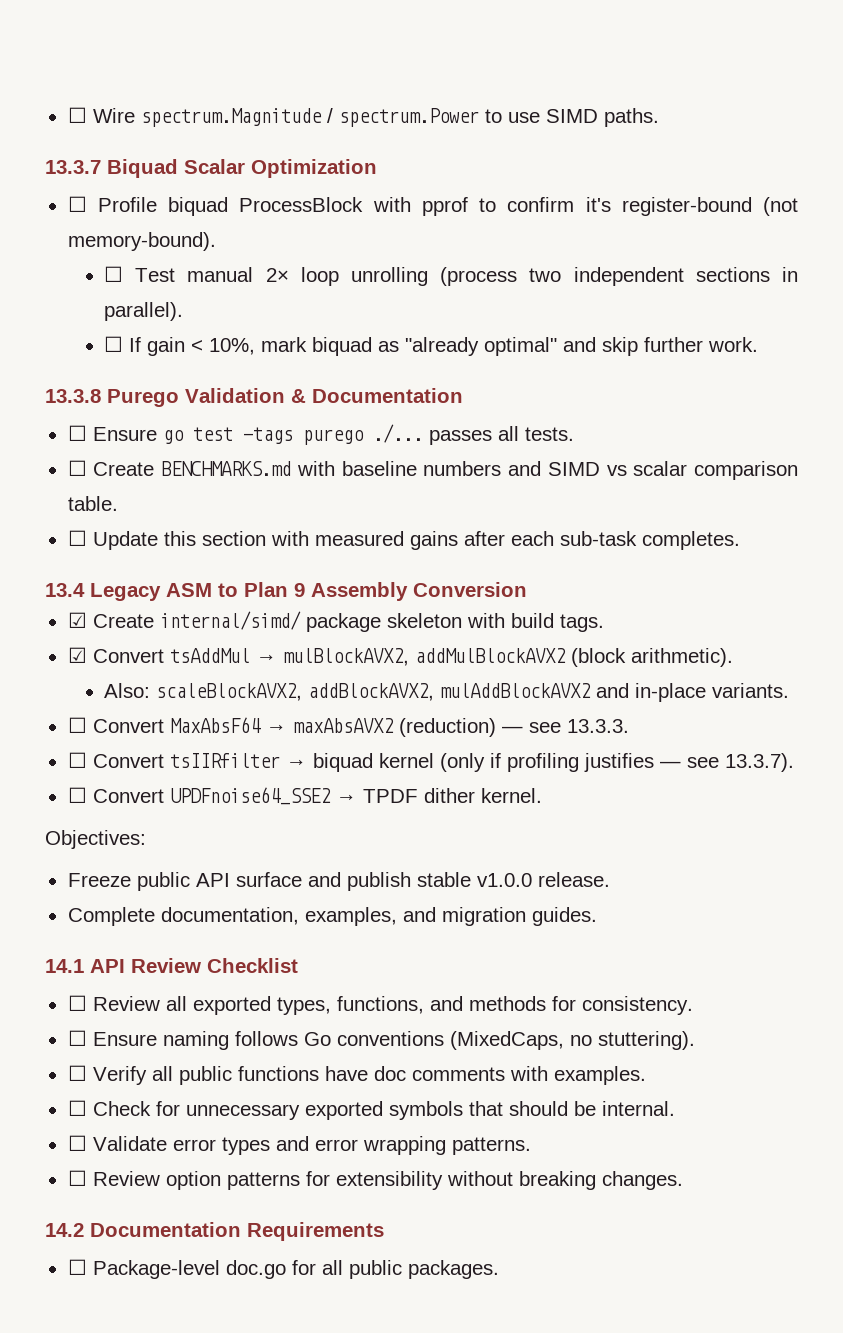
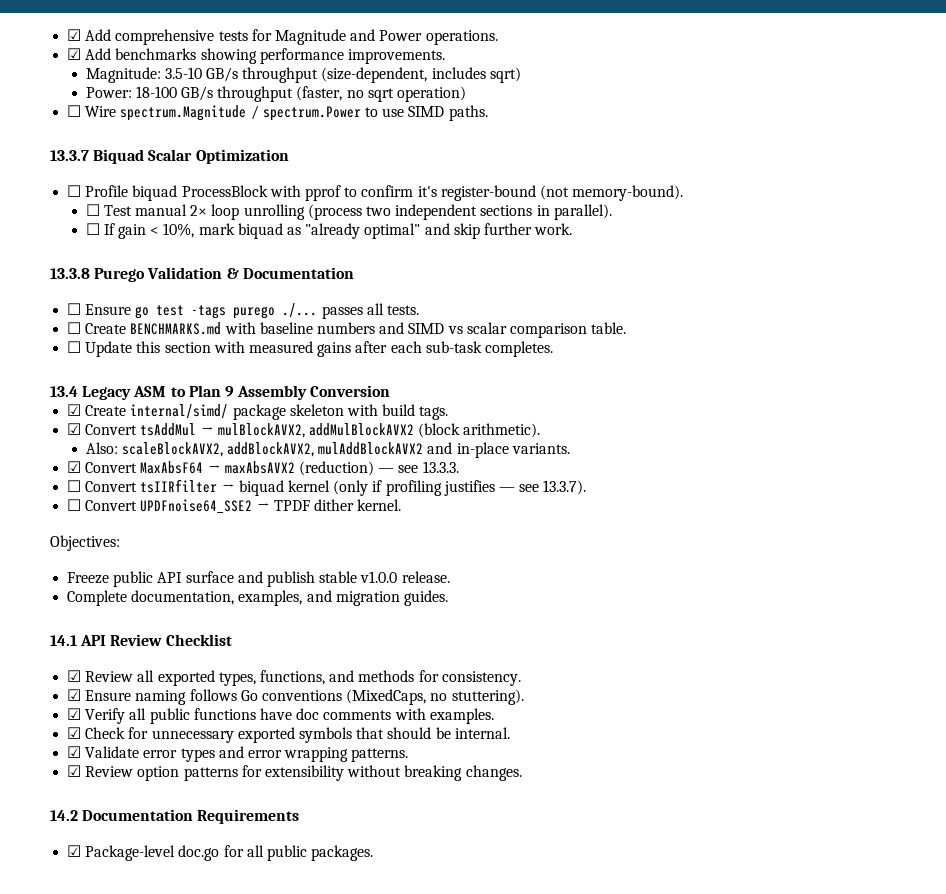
(67, 115) none -> [67,29,498,45] [67,48,445,64] [85,67,521,83] [85,86,466,102] ☑ Add comprehensive tests for Magnitude and Power operations. // ☑ Add benchmarks showing performance improvements. // Magnitude: 3.5-10 GB/s throughput (size-dependent, includes sqrt) // Power: 18-100 GB/s throughput (faster, no sqrt operation) //
[67,717,87,733] ☐ -> [67,461,82,473] ☑
[67,995,87,1011] ☐ -> [67,670,82,682] ☑
[67,1030,87,1046] ☐ -> [67,689,82,701] ☑
[67,1065,87,1081] ☐ -> [67,708,82,720] ☑
[67,1100,87,1116] ☐ -> [67,727,82,739] ☑
[67,1135,87,1151] ☐ -> [67,746,82,758] ☑
[67,1170,87,1186] ☐ -> [67,765,82,777] ☑
[67,1259,87,1275] ☐ -> [67,845,82,857] ☑

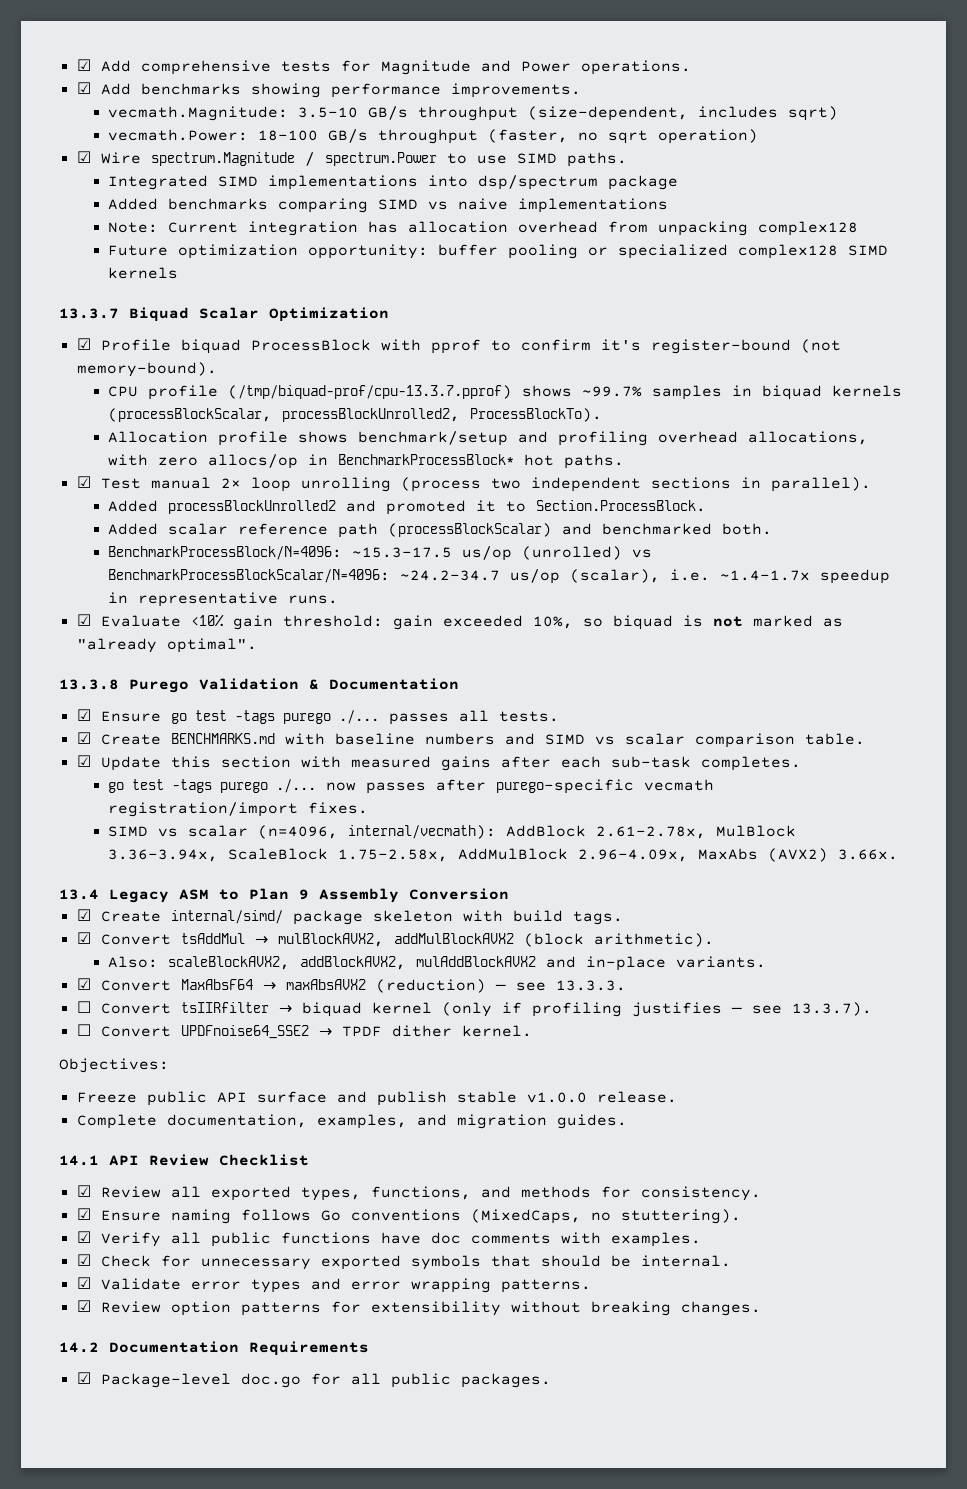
[85,67,161,83] Magnitude: -> [108,106,289,121] vecmath.Magnitude:
[85,87,132,98] Power: -> [108,129,249,141] vecmath.Power:
[67,105,82,117] ☐ -> [76,151,91,163] ☑
(488, 113) none -> [108,175,679,190] [108,198,669,213] [108,221,859,236] [108,244,889,259] [108,267,179,279] // Integrated SIMD implementations into dsp/spectrum package // Added benchmarks comparing SIMD vs naive implementations // Note: Current integration has allocation overhead from unpacking complex128 // Future optimization opportunity: buffer pooling or specialized complex128 SIMD kernels
[67,185,82,197] ☐ -> [76,338,91,350] ☑
[85,204,100,216] ☐ -> [108,385,903,400] [108,408,603,422] [108,431,869,446] [108,454,625,469] [76,476,91,488] CPU profile (/tmp/biquad-prof/cpu-13.3.7.pprof) shows ~99.7% samples in biquad kernels (processBlockScalar, processBlockUnrolled2, ProcessBlockTo). // Allocation profile shows benchmark/setup and profiling overhead allocations, with zero allocs/op in BenchmarkProcessBlock* hot paths. // ☑
[85,223,573,239] ☐ If gain < 10%, mark biquad as "already optimal" and skip further work. -> [108,500,707,515] [108,523,773,538] [108,546,653,561] [108,569,891,584] [108,592,339,607] [76,614,843,630] [76,638,257,653] Added processBlockUnrolled2 and promoted it to Section.ProcessBlock. // Added scalar reference path (processBlockScalar) and benchmarked both. // BenchmarkProcessBlock/N=4096: ~15.3-17.5 us/op (unrolled) vs BenchmarkProcessBlockScalar/N=4096: ~24.2-34.7 us/op (scalar), i.e. ~1.4-1.7x speedup in representative runs. // ☑ Evaluate <10% gain threshold: gain exceeded 10%, so biquad is not marked as "already optimal".
[67,303,82,315] ☐ -> [76,709,91,721] ☑
[67,322,82,334] ☐ -> [76,732,91,744] ☑
[67,341,82,353] ☐ -> [76,755,91,767] ☑
(553, 349) none -> [108,779,715,794] [108,802,369,817] [108,825,797,839] [108,848,899,862] // go test -tags purego ./... now passes after purego-specific vecmath registration/import fixes. // SIMD vs scalar (n=4096, internal/vecmath): AddBlock 2.61-2.78x, MulBlock 3.36-3.94x, ScaleBlock 1.75-2.58x, AddMulBlock 2.96-4.09x, MaxAbs (AVX2) 3.66x.

